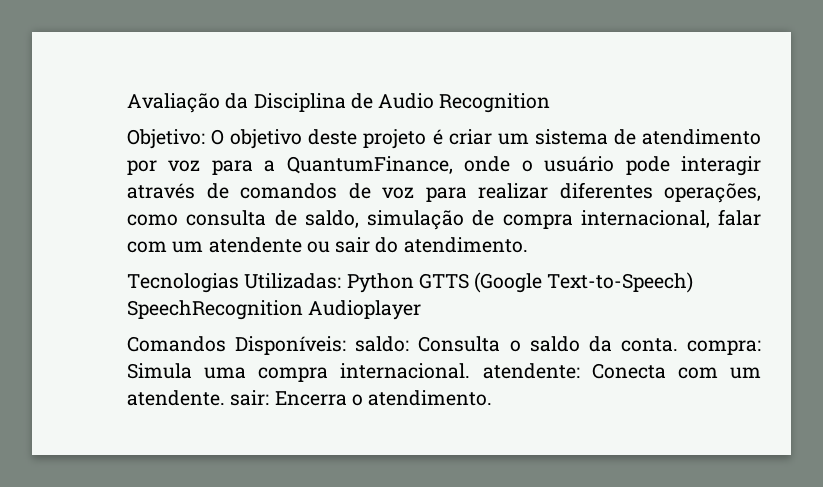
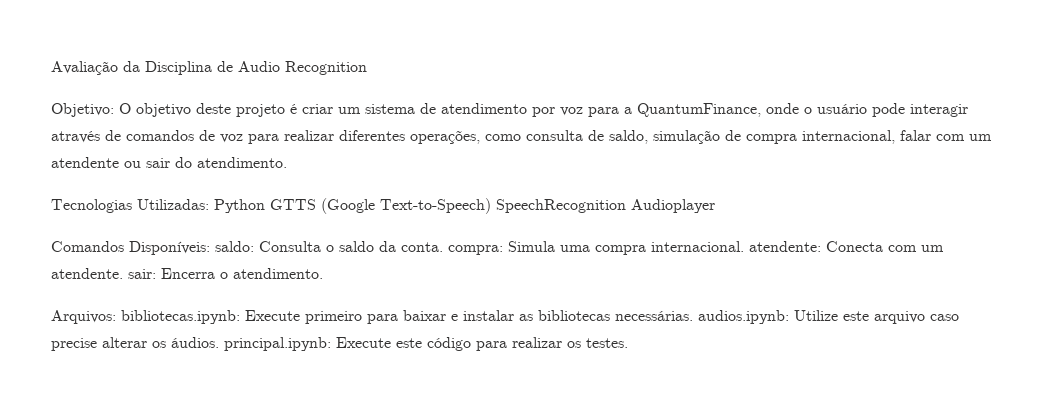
(493, 398) none -> [51,310,959,324] [51,337,628,351] // Arquivos: bibliotecas.ipynb: Execute primeiro para baixar e instalar as bibliotecas necessárias. audios.ipynb: Utilize este arquivo caso precise alterar os áudios. principal.ipynb: Execute este código para realizar os testes.

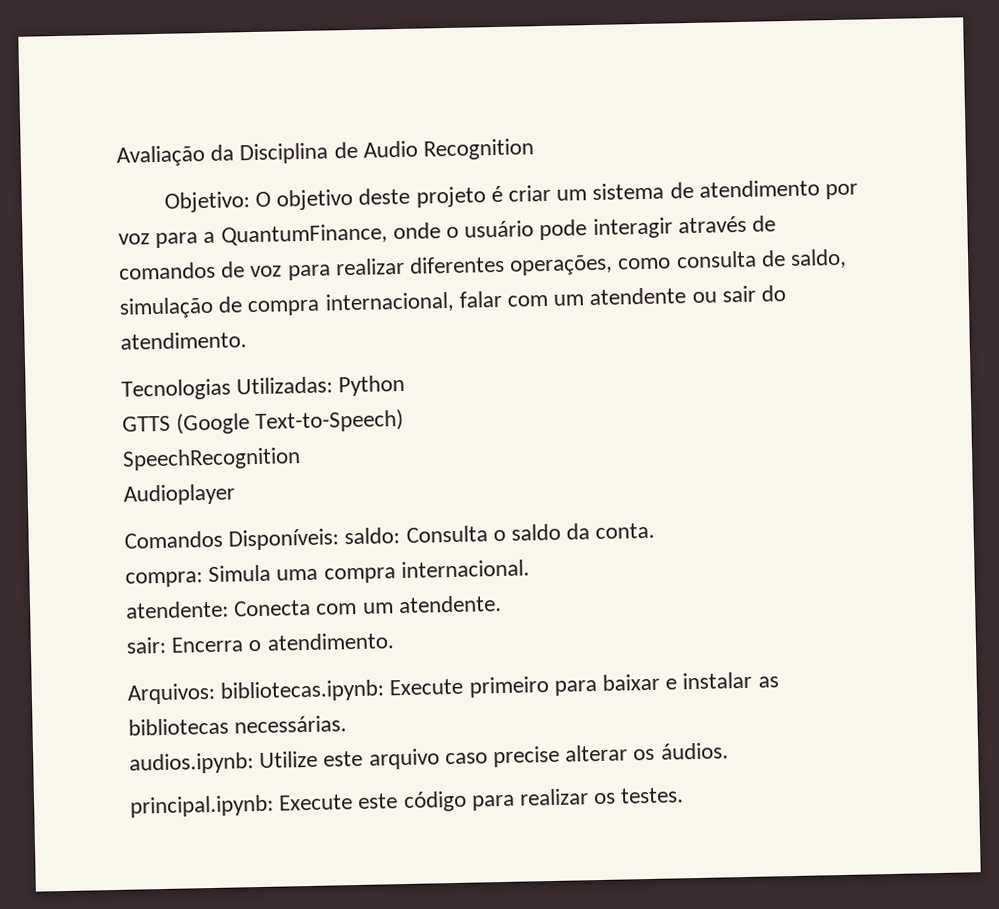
(265, 206) none -> (406, 385) //
(491, 206) none -> (405, 421) //
(626, 206) none -> (301, 459) //
(443, 247) none -> (656, 531) //
(744, 246) none -> (530, 569) //
(123, 273) none -> (502, 604) //
(693, 316) none -> (348, 724) //
(219, 342) none -> (729, 751) //

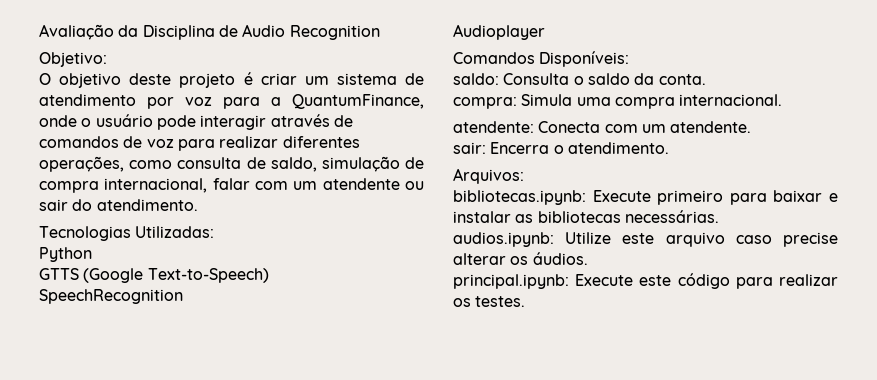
(250, 202) none -> (107, 59) //
(334, 385) none -> (215, 232) //
(340, 539) none -> (630, 59) //
(216, 693) none -> (524, 176) //

